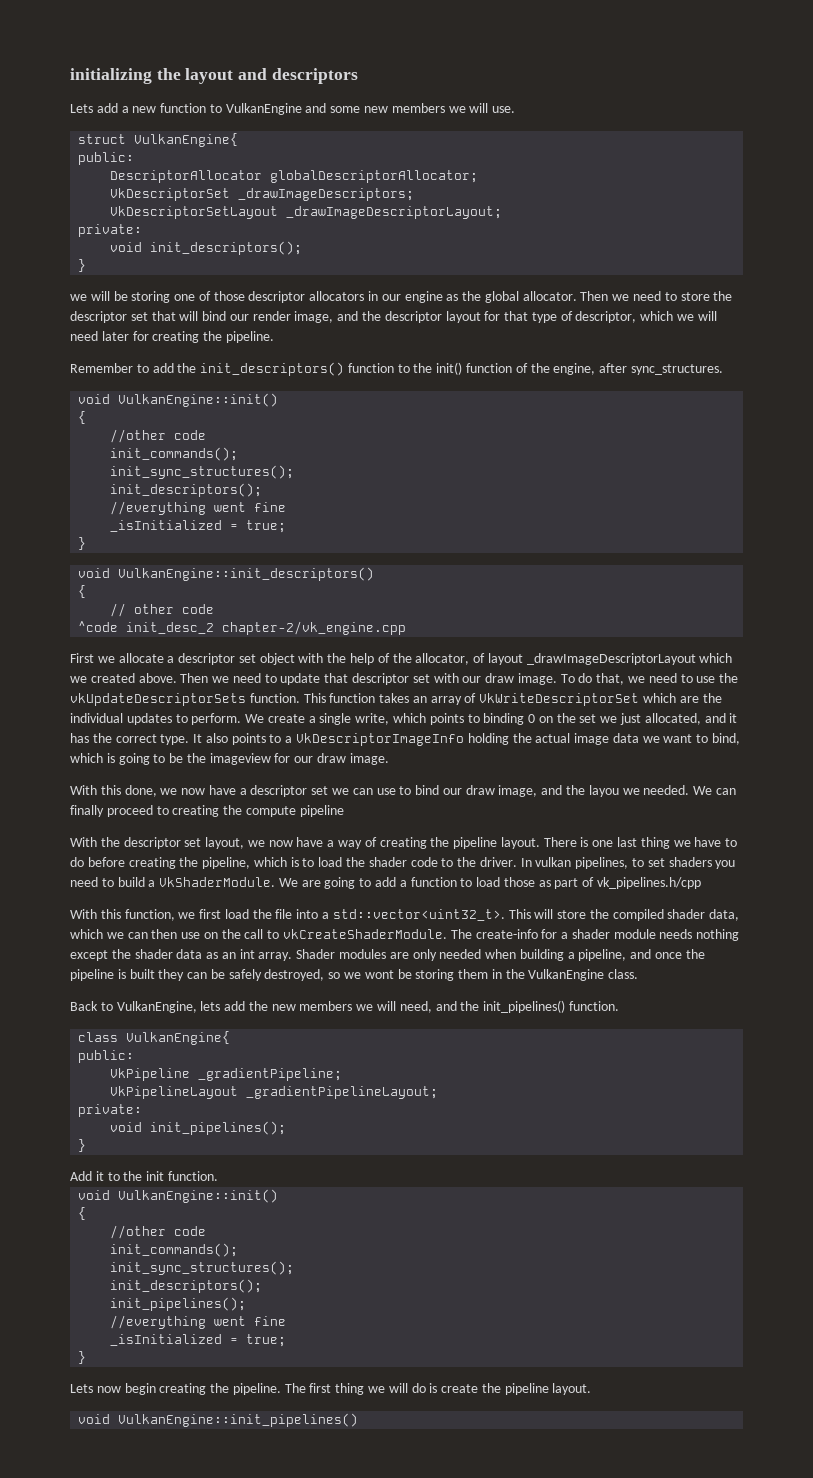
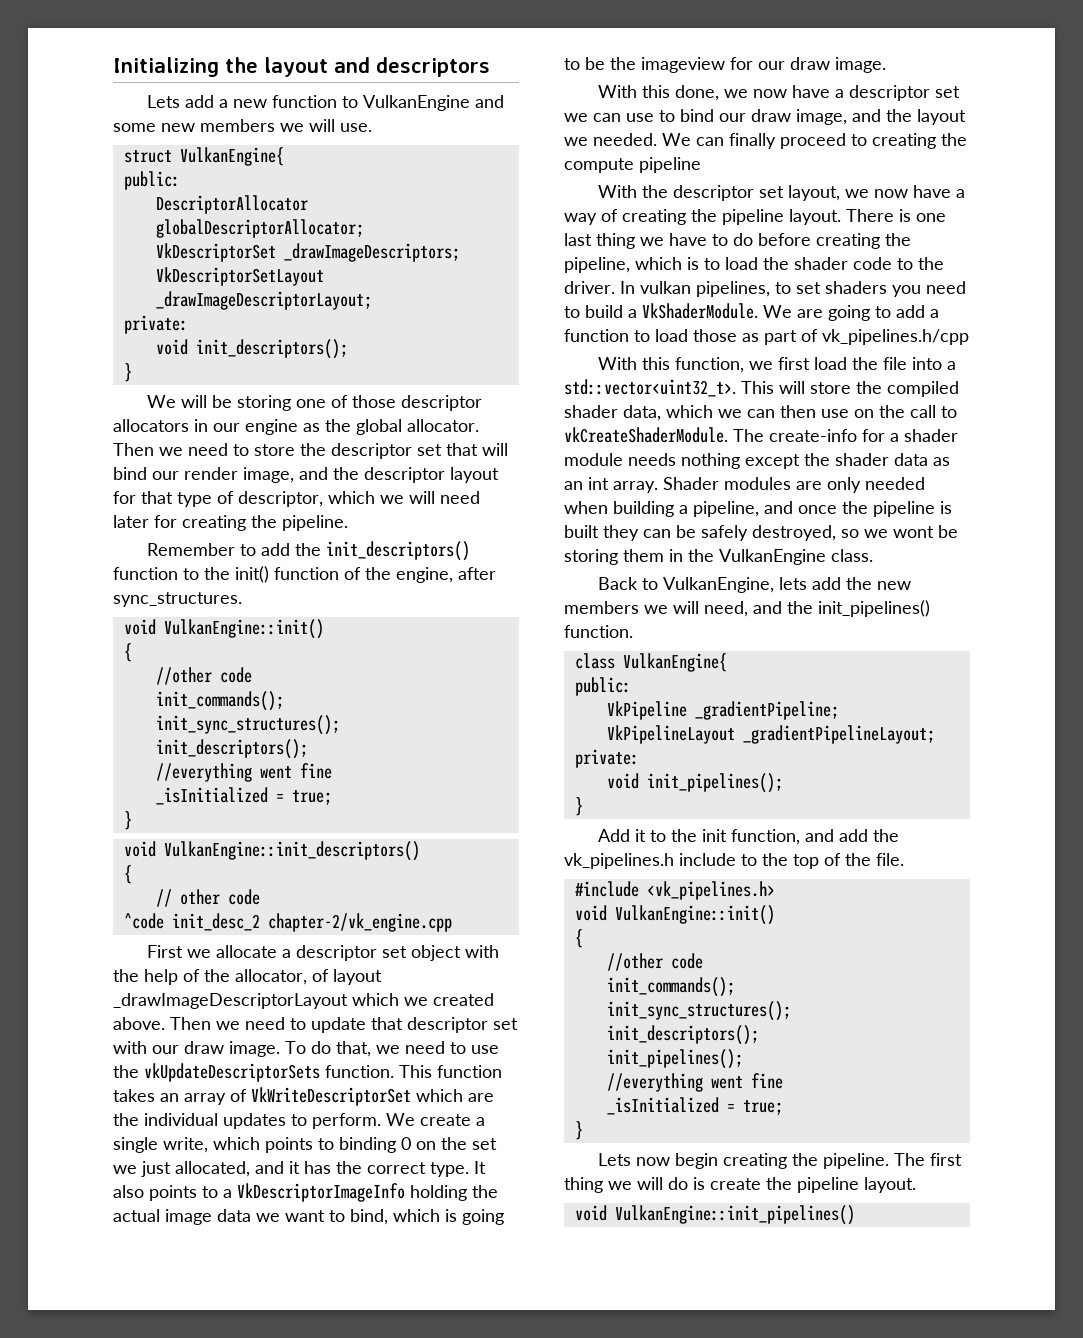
[70,68,152,84] initializing -> [113,57,219,77] Initializing
[70,294,87,301] we -> [147,395,177,408] We
[588,785,619,797] layou -> [917,109,966,125] layout
[167,1171,218,1181] function. -> [731,829,900,845] [564,853,904,869] [574,881,775,900] function, and add the vk_pipelines.h include to the top of the file. // #include <vk_pipelines.h>

